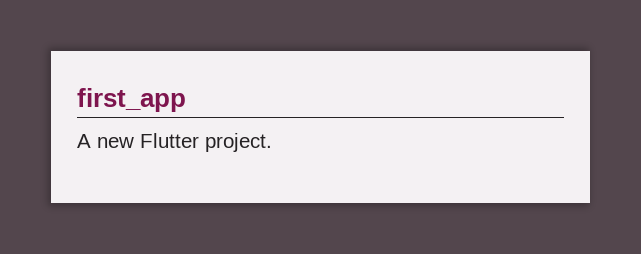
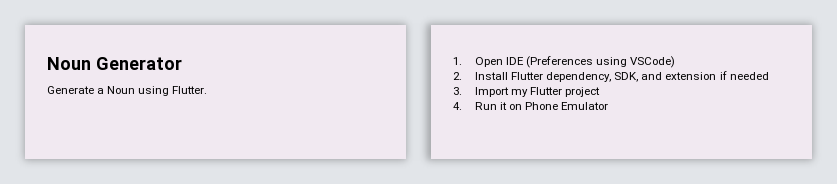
[77,88,186,112] [77,133,272,152] first_app // A new Flutter project. -> [47,57,182,70] [47,86,208,96] [453,56,676,68] [453,71,769,82] [453,87,601,97] [453,102,609,110] Noun Generator // Generate a Noun using Flutter. // 1. Open IDE (Preferences using VSCode) // 2. Install Flutter dependency, SDK, and extension if needed // 3. Import my Flutter project // 4. Run it on Phone Emulator

